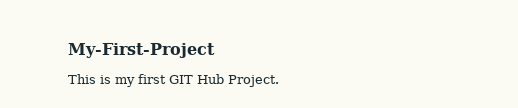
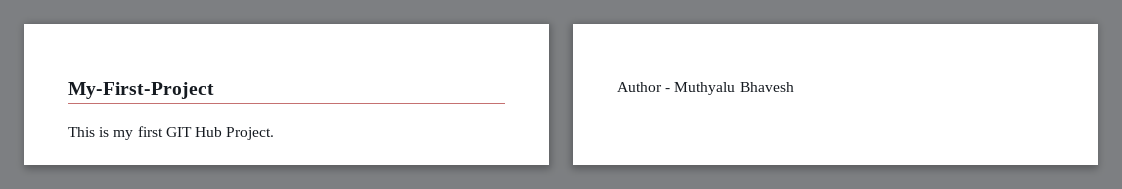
(279, 81) none -> [617,82,794,95] // Author - Muthyalu Bhavesh

